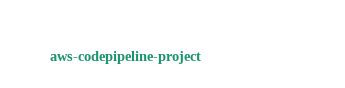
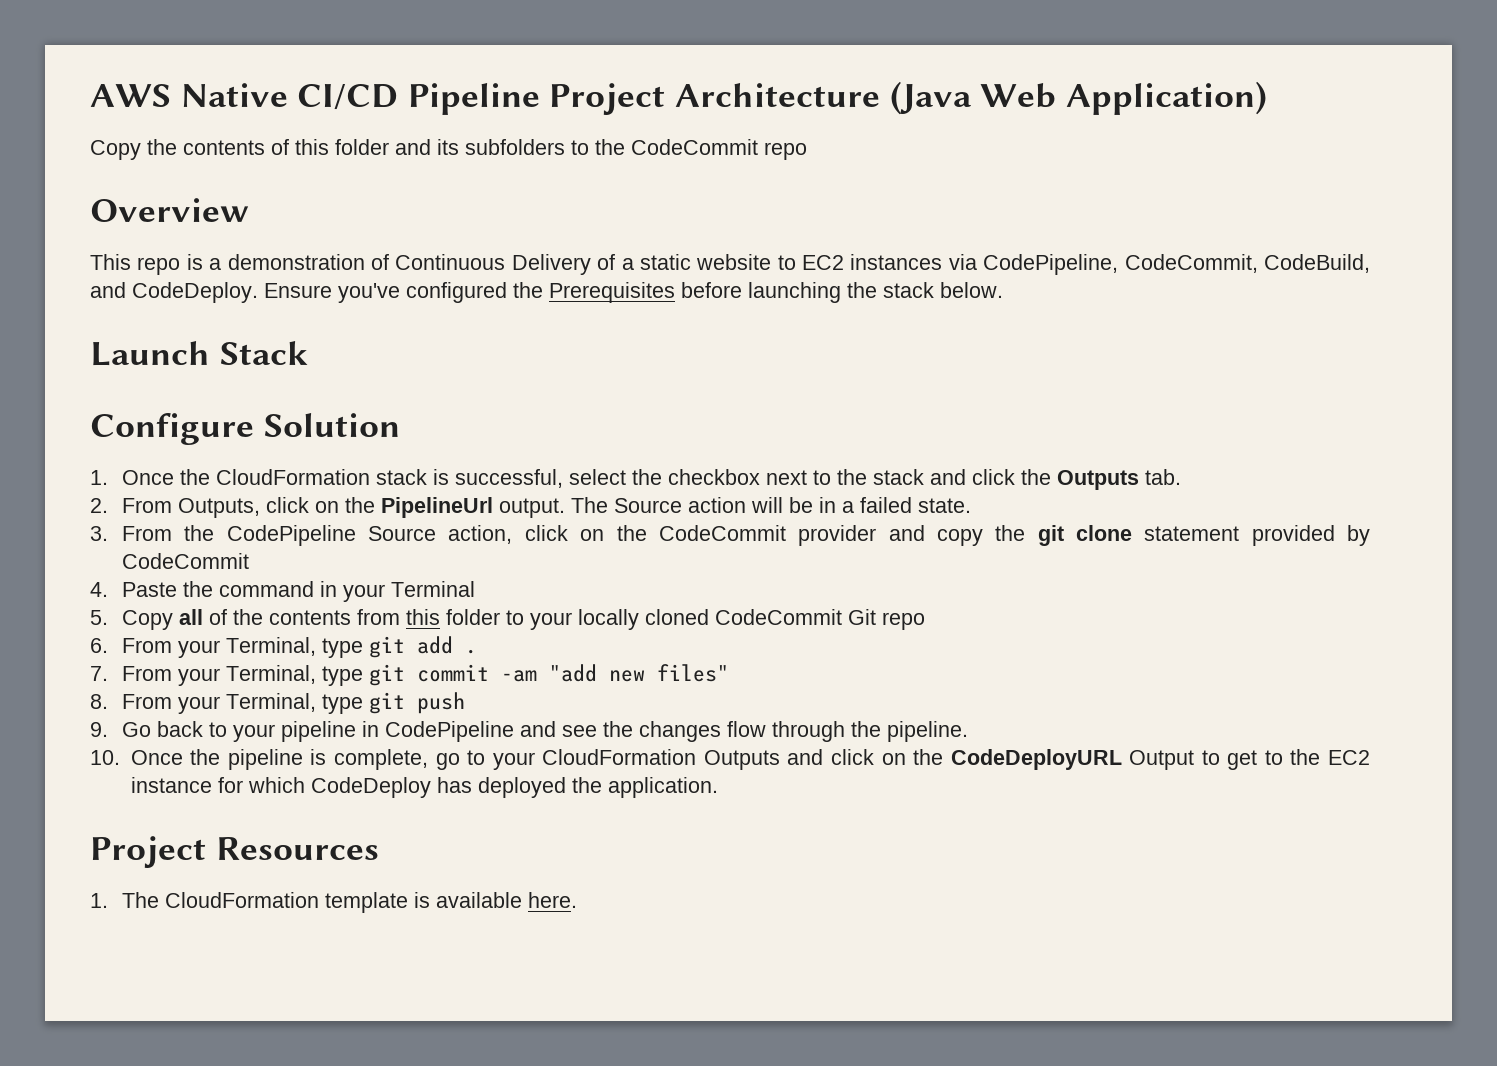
[50,51,201,64] aws-codepipeline-project -> [90,81,1267,115] [90,139,807,160] [90,198,249,222] [90,254,1371,275] [90,282,1003,303] [90,341,308,366] [90,413,400,445] [90,469,1182,490] [90,497,972,518] [90,525,1370,546] [122,553,250,569] [90,581,476,602] [90,609,926,630] [90,636,478,658] [90,664,730,686] [90,692,466,714] [90,721,969,742] [90,749,1370,770] [130,777,718,798] [90,836,379,868] [90,892,578,913] AWS Native CI/CD Pipeline Project Architecture (Java Web Application) // Copy the contents of this folder and its subfolders to the CodeCommit repo // Overview // This repo is a demonstration of Continuous Delivery of a static website to EC2 instances via CodePipeline, CodeCommit, CodeBuild, and CodeDeploy. Ensure you've configured the Prerequisites before launching the stack below. // Launch Stack // Configure Solution // 1. Once the CloudFormation stack is successful, select the checkbox next to the stack and click the Outputs tab. // 2. From Outputs, click on the PipelineUrl output. The Source action will be in a failed state. // 3. From the CodePipeline Source action, click on the CodeCommit provider and copy the git clone statement provided by CodeCommit // 4. Paste the command in your Terminal // 5. Copy all of the contents from this folder to your locally cloned CodeCommit Git repo // 6. From your Terminal, type git add . // 7. From your Terminal, type git commit -am "add new files" // 8. From your Terminal, type git push // 9. Go back to your pipeline in CodePipeline and see the changes flow through the pipeline. // 10. Once the pipeline is complete, go to your CloudFormation Outputs and click on the CodeDeployURL Output to get to the EC2 instance for which CodeDeploy has deployed the application. // Project Resources // 1. The CloudFormation template is available here.

